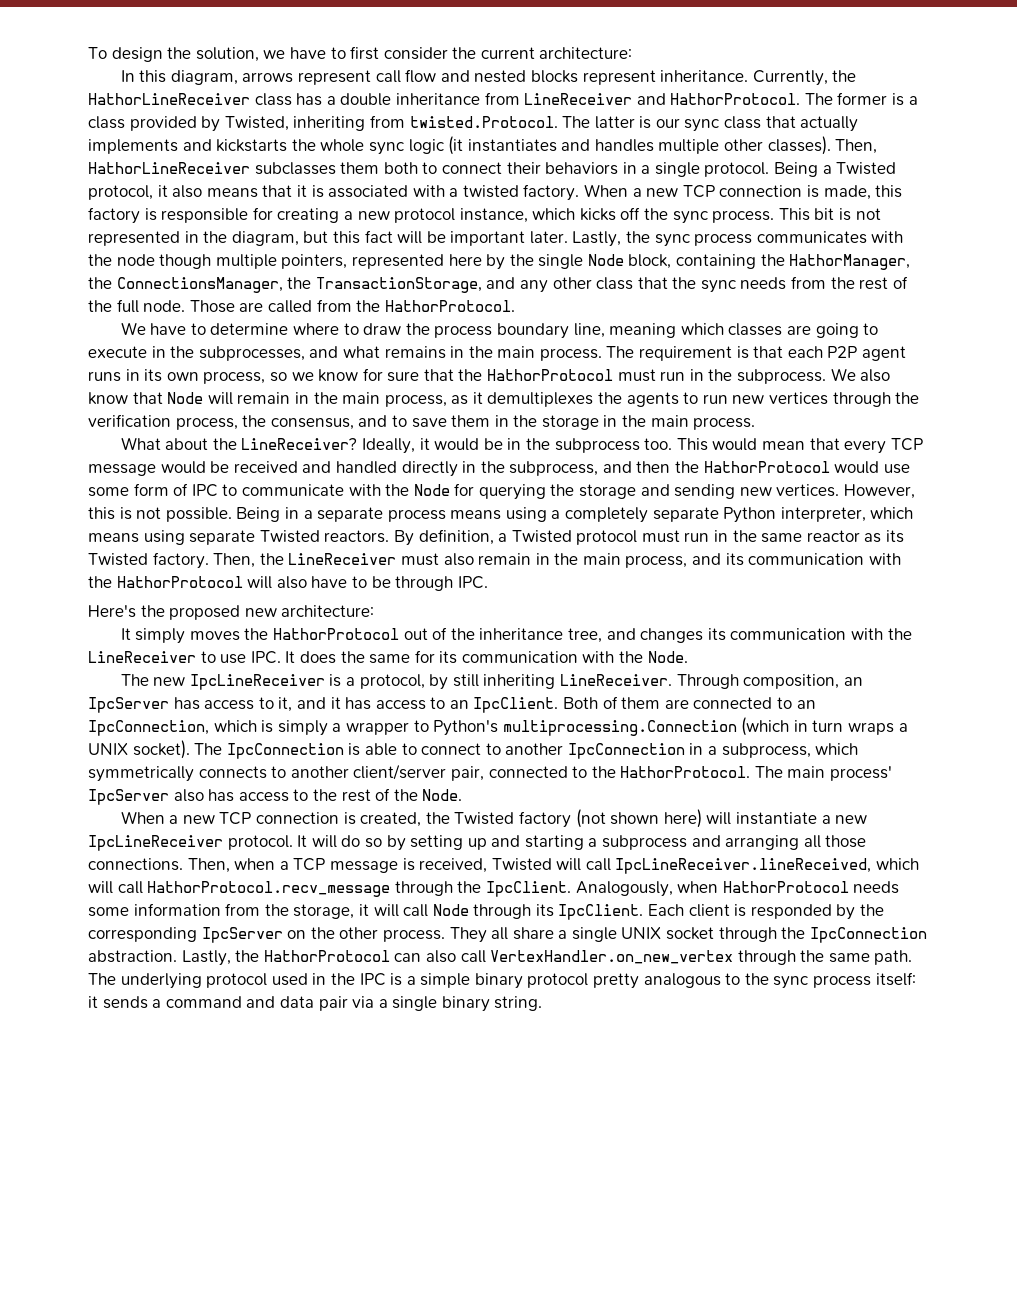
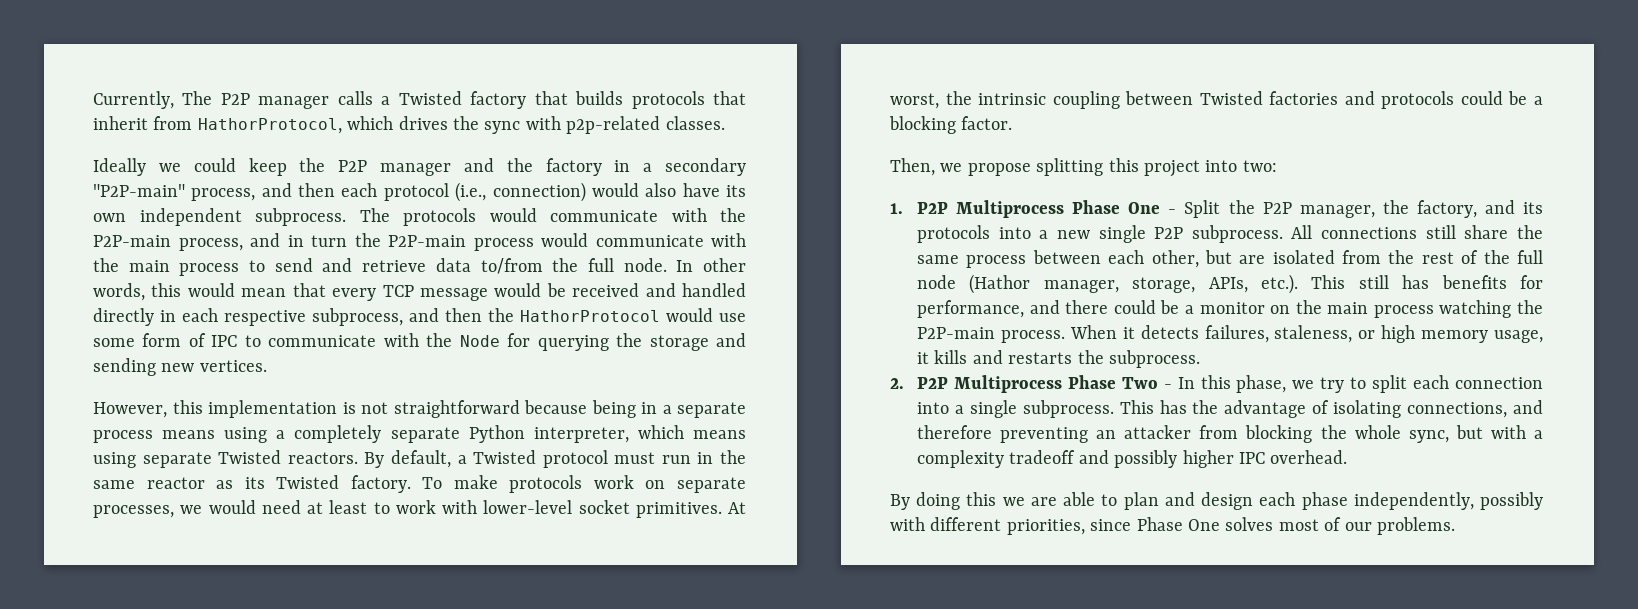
[88,46,633,62] [120,69,857,86] [88,92,918,106] [88,115,859,132] [88,136,878,155] [88,162,897,177] [88,184,903,201] [88,207,881,224] [88,230,904,247] [88,254,911,270] [88,276,908,293] [88,299,515,313] [120,322,879,339] [88,346,907,361] [88,368,891,384] [88,392,920,407] [88,414,756,430] [120,437,708,454] To design the solution, we have to first consider the current architecture: // In this diagram, arrows represent call flow and nested blocks represent inheritance. Currently, the HathorLineReceiver class has a double inheritance from LineReceiver and HathorProtocol. The former is a class provided by Twisted, inheriting from twisted.Protocol. The latter is our sync class that actually implements and kickstarts the whole sync logic (it instantiates and handles multiple other classes). Then, HathorLineReceiver subclasses them both to connect their behaviors in a single protocol. Being a Twisted protocol, it also means that it is associated with a twisted factory. When a new TCP connection is made, this factory is responsible for creating a new protocol instance, which kicks off the sync process. This bit is not represented in the diagram, but this fact will be important later. Lastly, the sync process communicates with the node though multiple pointers, represented here by the single Node block, containing the HathorManager, the ConnectionsManager, the TransactionStorage, and any other class that the sync needs from the rest of the full node. Those are called from the HathorProtocol. // We have to determine where to draw the process boundary line, meaning which classes are going to execute in the subprocesses, and what remains in the main process. The requirement is that each P2P agent runs in its own process, so we know for sure that the HathorProtocol must run in the subprocess. We also know that Node will remain in the main process, as it demultiplexes the agents to run new vertices through the verification process, the consensus, and to save them in the storage in the main process. // What about the LineReceiver? Ideally, it would be in the subprocess too. This -> [93,91,746,109] [93,116,725,134] [93,158,747,176] [93,182,747,202] [93,208,746,226] [93,233,746,251] [93,258,747,276] [93,283,182,301] Currently, The P2P manager calls a Twisted factory that builds protocols that inherit from HathorProtocol, which drives the sync with p2p-related classes. // Ideally we could keep the P2P manager and the factory in a secondary "P2P-main" process, and then each protocol (i.e., connection) would also have its own independent subprocess. The protocols would communicate with the P2P-main process, and in turn the P2P-main process would communicate with the main process to send and retrieve data to/from the full node. In other words, this
[480,461,505,473] the -> [182,308,306,326] each respective
(840, 490) none -> (267, 366) //
[119,507,281,522] is not possible. Being -> [208,400,636,418] implementation is not straightforward because being
[418,529,494,545] definition, -> [390,450,451,468] default,
[213,553,901,568] [88,576,488,591] [88,605,375,620] [120,627,912,644] [88,650,688,664] [120,674,863,690] [88,696,816,713] [88,717,908,736] [88,740,859,759] [88,764,893,782] [88,788,463,805] [120,809,868,828] [88,835,867,851] [88,858,920,874] [88,881,900,897] [88,903,885,920] [88,927,927,943] [88,950,913,966] [88,972,916,989] [88,996,543,1012] Then, the LineReceiver must also remain in the main process, and its communication with the HathorProtocol will also have to be through IPC. // Here's the proposed new architecture: // It simply moves the HathorProtocol out of the inheritance tree, and changes its communication with the LineReceiver to use IPC. It does the same for its communication with the Node. // The new IpcLineReceiver is a protocol, by still inheriting LineReceiver. Through composition, an IpcServer has access to it, and it has access to an IpcClient. Both of them are connected to an IpcConnection, which is simply a wrapper to Python's multiprocessing.Connection (which in turn wraps a UNIX socket). The IpcConnection is able to connect to another IpcConnection in a subprocess, which symmetrically connects to another client/server pair, connected to the HathorProtocol. The main process' IpcServer also has access to the rest of the Node. // When a new TCP connection is created, the Twisted factory (not shown here) will instantiate a new IpcLineReceiver protocol. It will do so by setting up and starting a subprocess and arranging all those connections. Then, when a TCP message is received, Twisted will call IpcLineReceiver.lineReceived, which will call HathorProtocol.recv_message through the IpcClient. Analogously, when HathorProtocol needs some information from the storage, it will call Node through its IpcClient. Each client is responded by the corresponding IpcServer on the other process. They all share a single UNIX socket through the IpcConnection abstraction. Lastly, the HathorProtocol can also call VertexHandler.on_new_vertex through the same path. The underlying protocol used in the IPC is a simple binary protocol pretty analogous to the sync process itself: it sends a command and data pair via a single binary string. -> [422,475,746,493] [93,500,746,518] [890,91,1543,109] [889,116,1013,134] [890,158,1277,177] [890,200,1543,218] [917,225,1543,243] [917,250,1543,268] [917,274,1543,294] [917,300,1543,318] [917,325,1543,343] [917,350,1201,368] [890,375,1543,393] [917,400,1544,418] [917,425,1543,443] [917,450,1348,468] [890,492,1543,510] [890,517,1455,535] To make protocols work on separate processes, we would need at least to work with lower-level socket primitives. At worst, the intrinsic coupling between Twisted factories and protocols could be a blocking factor. // Then, we propose splitting this project into two: // 1. P2P Multiprocess Phase One - Split the P2P manager, the factory, and its protocols into a new single P2P subprocess. All connections still share the same process between each other, but are isolated from the rest of the full node (Hathor manager, storage, APIs, etc.). This still has benefits for performance, and there could be a monitor on the main process watching the P2P-main process. When it detects failures, staleness, or high memory usage, it kills and restarts the subprocess. // 2. P2P Multiprocess Phase Two - In this phase, we try to split each connection into a single subprocess. This has the advantage of isolating connections, and therefore preventing an attacker from blocking the whole sync, but with a complexity tradeoff and possibly higher IPC overhead. // By doing this we are able to plan and design each phase independently, possibly with different priorities, since Phase One solves most of our problems.

